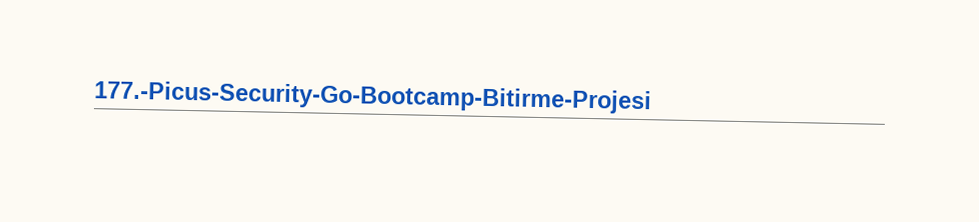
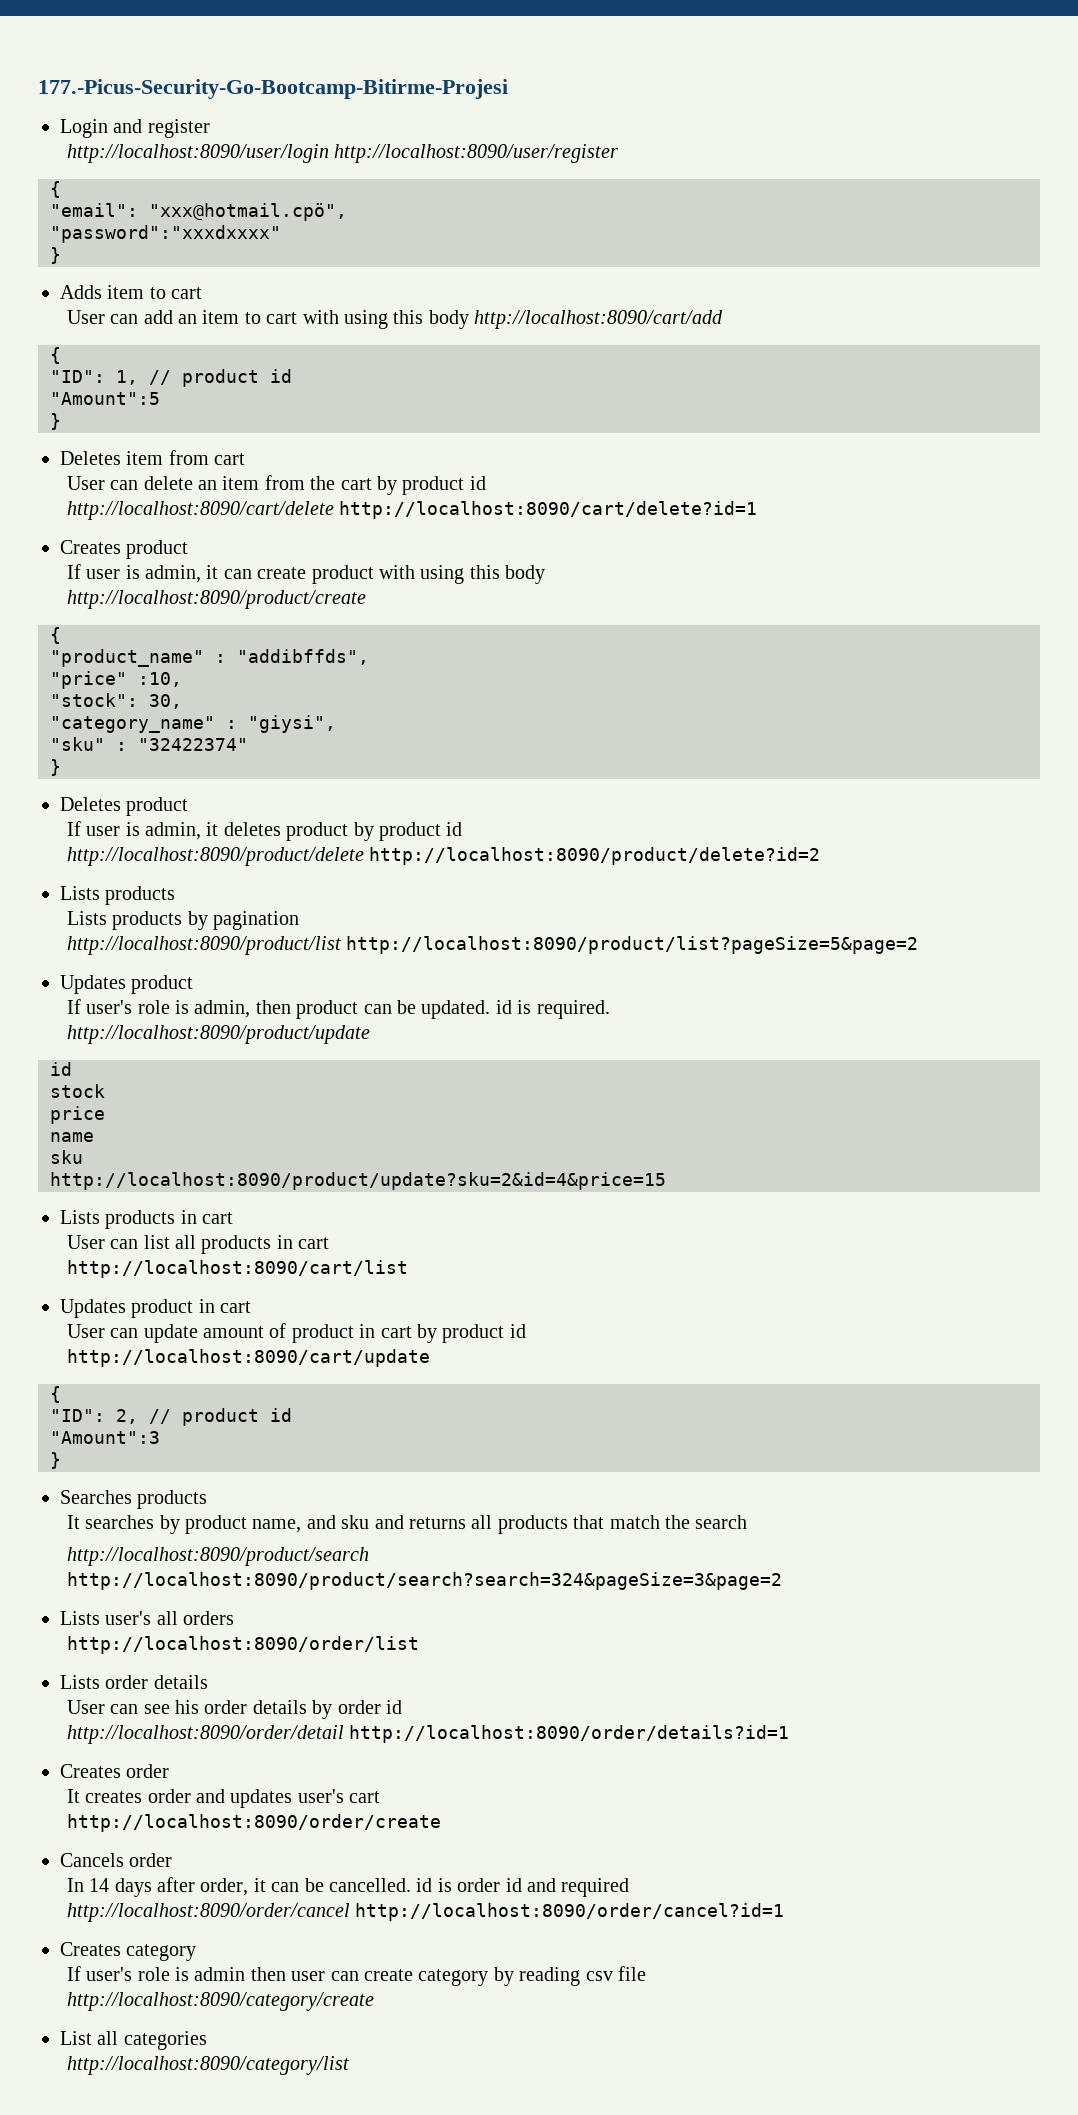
(652, 97) none -> [60,119,210,138] [66,144,619,163] [50,181,61,198] [50,203,347,221] [50,225,281,243] [50,247,61,264] [60,285,203,299] [66,310,724,329] [50,347,61,364] [50,369,292,387] [50,392,160,405] [50,413,61,430] [60,450,246,465] [66,475,486,495] [66,501,758,520] [60,540,189,559] [66,564,546,584] [66,590,366,609] [50,627,61,644] [50,649,369,667] [50,671,182,689] [50,693,182,709] [50,715,336,733] [50,737,248,751] [50,759,61,776] [60,797,189,816] [66,821,463,841] [66,847,821,866] [60,886,176,905] [66,911,299,930] [66,936,919,955] [60,975,194,994] [66,999,610,1019] [66,1025,370,1044] [50,1062,72,1076] [50,1084,105,1098] [50,1106,105,1124] [50,1132,94,1142] [50,1150,83,1164] [50,1172,666,1190] [60,1210,234,1229] [66,1235,330,1254] [66,1260,408,1278] [60,1299,252,1318] [66,1323,526,1343] [66,1349,430,1367] [50,1386,61,1403] [50,1408,292,1426] [50,1431,160,1444] [50,1452,61,1469] [60,1490,208,1509] [66,1515,748,1534] [66,1547,369,1566] [66,1572,782,1590] [60,1611,235,1625] [66,1636,419,1654] [60,1675,208,1689] [66,1700,402,1719] [66,1725,790,1744] [60,1764,170,1778] [66,1789,381,1808] [66,1814,441,1832] [60,1853,173,1867] [66,1877,630,1897] [66,1903,785,1922] [60,1942,197,1961] [66,1966,646,1986] [66,1992,374,2011] [60,2031,207,2050] [66,2056,349,2075] // Login and register // http://localhost:8090/user/login http://localhost:8090/user/register // { // "email": "xxx@hotmail.cpö", // "password":"xxxdxxxx" // } // Adds item to cart // User can add an item to cart with using this body http://localhost:8090/cart/add // { // "ID": 1, // product id // "Amount":5 // } // Deletes item from cart // User can delete an item from the cart by product id // http://localhost:8090/cart/delete http://localhost:8090/cart/delete?id=1 // Creates product // If user is admin, it can create product with using this body // http://localhost:8090/product/create // { // "product_name" : "addibffds", // "price" :10, // "stock": 30, // "category_name" : "giysi", // "sku" : "32422374" // } // Deletes product // If user is admin, it deletes product by product id // http://localhost:8090/product/delete http://localhost:8090/product/delete?id=2 // Lists products // Lists products by pagination // http://localhost:8090/product/list http://localhost:8090/product/list?pageSize=5&page=2 // Updates product // If user's role is admin, then product can be updated. id is required. // http://localhost:8090/product/update // id // stock // price // name // sku // http://localhost:8090/product/update?sku=2&id=4&price=15 // Lists products in cart // User can list all products in cart // http://localhost:8090/cart/list // Updates product in cart // User can update amount of product in cart by product id // http://localhost:8090/cart/update // { // "ID": 2, // product id // "Amount":3 // } // Searches products // It searches by product name, and sku and returns all products that match the search // http://localhost:8090/product/search http://localhost:8090/product/search?search=324&pageSize=3&page=2 // Lists user's all orders // http://localhost:8090/order/list // Lists order details // User can see his order details by order id // http://localhost:8090/order/detail http://localhost:8090/order/details?id=1 // Creates order // It creates order and updates user's cart // http://localhost:8090/order/create // Cancels order // In 14 days after order, it can be cancelled. id is order id and required // http://localhost:8090/order/cancel http://localhost:8090/order/cancel?id=1 // Creates category // If user's role is admin then user can create category by reading csv file // http://localhost:8090/category/create // List all categories // http://localhost:8090/category/list

